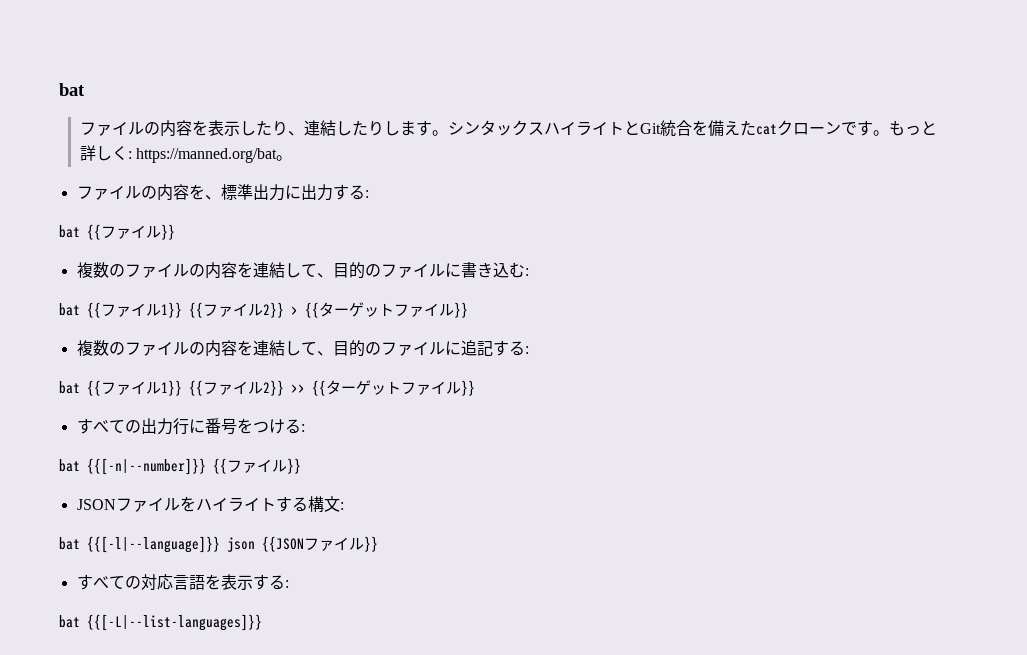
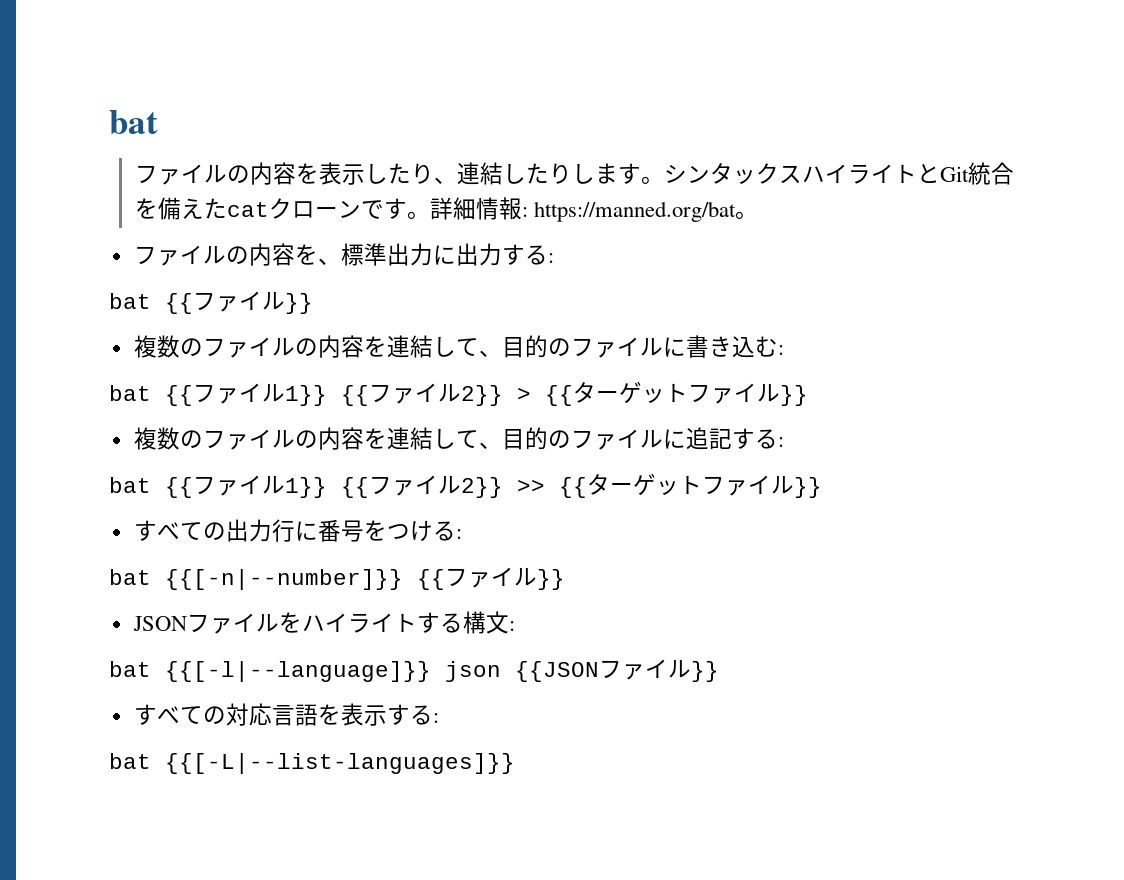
[888,120,937,136] [79,145,128,161] もっと詳しく -> [429,197,522,220] 詳細情報

